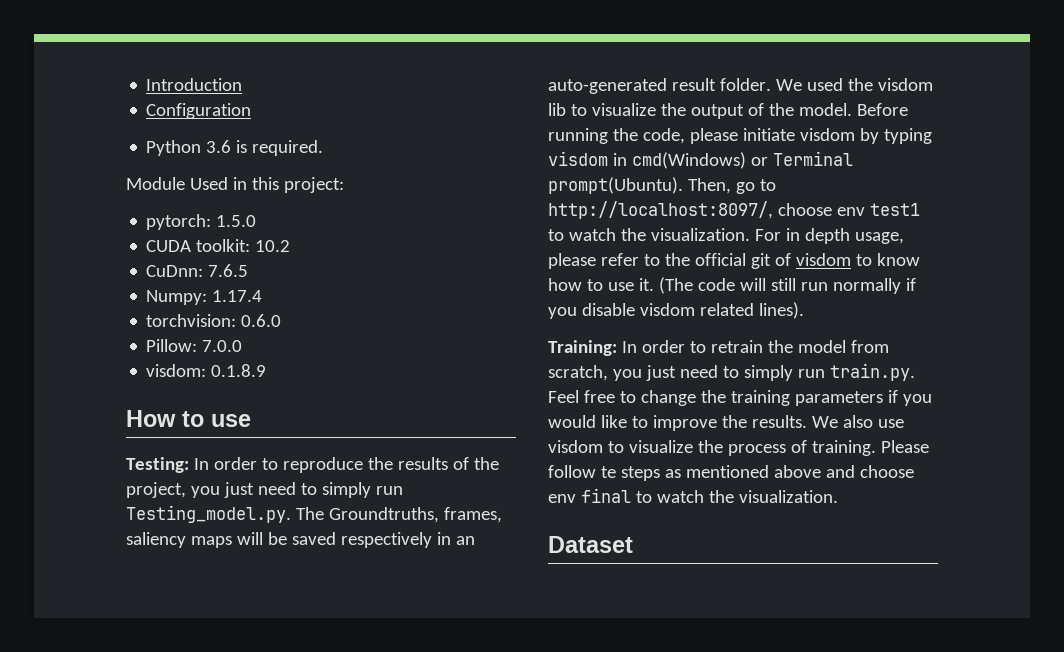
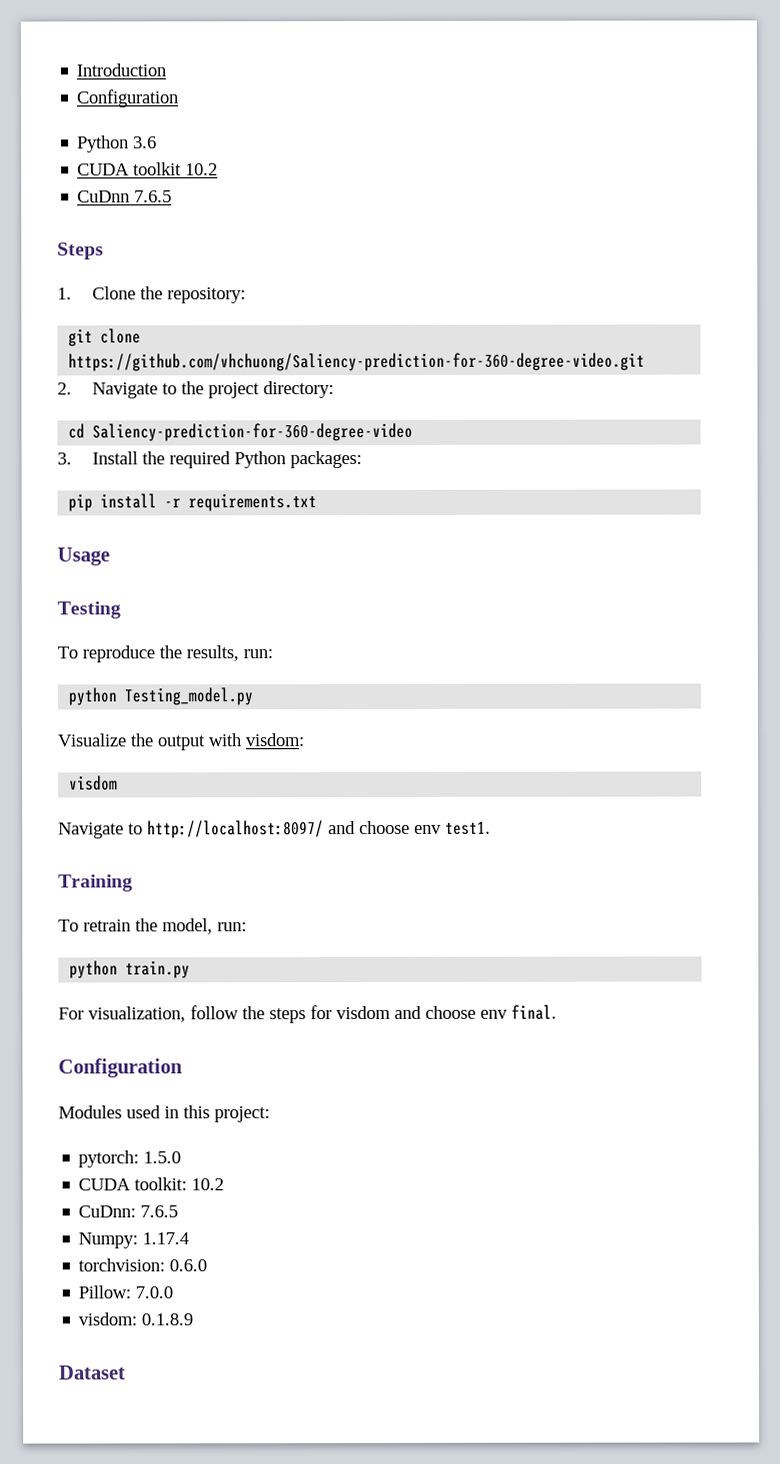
[236,140,324,156] [126,177,228,190] is required. // Module Used -> [77,162,219,176] [77,190,173,203] [57,242,104,260] [57,286,247,304] [68,328,142,347] [68,352,646,372] [57,381,335,399] [68,422,414,442] [57,451,363,469] [68,493,318,512] [57,547,110,566] [57,601,121,619] [57,645,273,663] [68,687,254,706] [58,733,305,751] [69,775,119,791] [58,820,491,839] [58,874,133,892] [58,918,247,935] [69,960,191,979] [58,1004,557,1024] [58,1058,183,1078] [58,1105,161,1119] // CUDA toolkit 10.2 // CuDnn 7.6.5 // Steps // 1. Clone the repository: // git clone https://github.com/vhchuong/Saliency-prediction-for-360-degree-video.git // 2. Navigate to the project directory: // cd Saliency-prediction-for-360-degree-video // 3. Install the required Python packages: // pip install -r requirements.txt // Usage // Testing // To reproduce the results, run: // python Testing_model.py // Visualize the output with visdom: // visdom // Navigate to http://localhost:8097/ and choose env test1. // Training // To retrain the model, run: // python train.py // For visualization, follow the steps for visdom and choose env final. // Configuration // Modules used
[126,410,251,427] [126,457,499,473] [126,482,403,498] [126,505,502,523] [126,532,475,548] [548,78,933,94] [548,103,908,119] [548,128,932,144] [548,151,853,169] [548,177,776,194] [548,201,920,219] [548,228,904,244] [548,253,920,269] [548,277,916,294] [548,302,804,319] [548,340,889,356] [548,363,915,381] [548,390,932,406] [548,415,904,431] [548,440,929,456] [548,465,914,481] [548,488,838,503] // How to use // Testing: In order to reproduce the results of the project, you just need to simply run Testing_model.py. The Groundtruths, frames, saliency maps will be saved respectively in an auto-generated result folder. We used the visdom lib to visualize the output of the model. Before running the code, please initiate visdom by typing visdom in cmd(Windows) or Terminal prompt(Ubuntu). Then, go to http://localhost:8097/, choose env test1 to watch the visualization. For in depth usage, please refer to the official git of visdom to know how to use it. (The code will still run normally if you disable visdom related lines). // Training: In order to retrain the model from scratch, you just need to simply run train.py. Feel free to change the training parameters if you would like to improve the results. We also use visdom to visualize the process of training. Please follow te steps as mentioned above and choose env final to watch the visualization. -> (194, 1319) none

